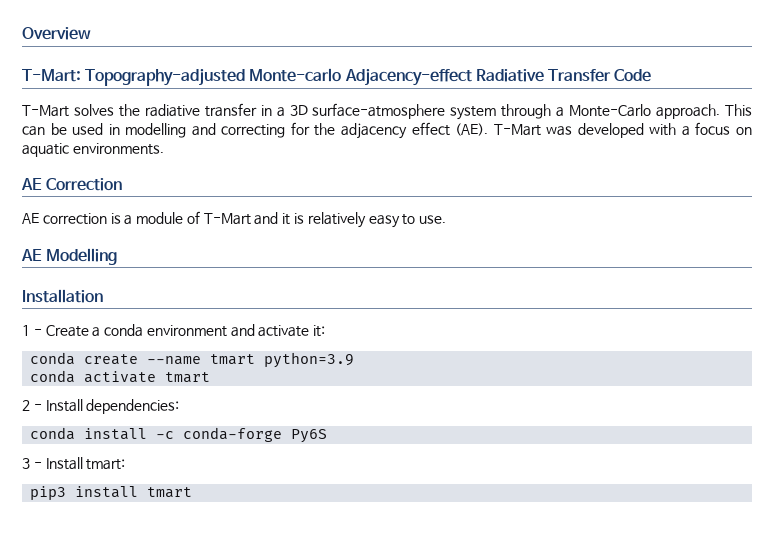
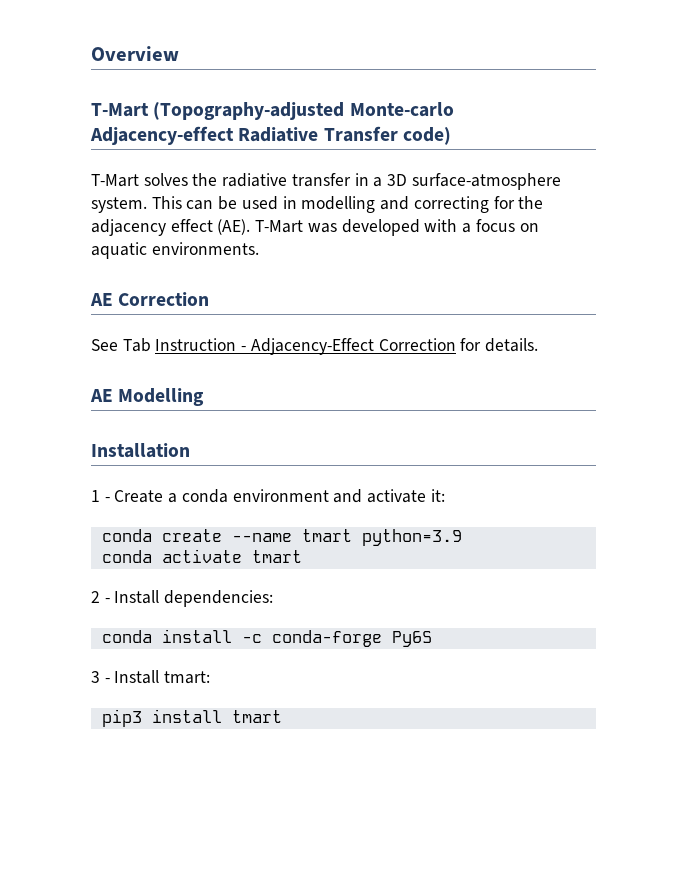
[22,68,246,86] T-Mart: Topography-adjusted -> [91,102,345,120] T-Mart (Topography-adjusted
[614,69,652,82] Code -> [402,127,451,145] code)
[450,104,721,120] system through a Monte-Carlo approach. -> [91,197,147,213] system.
[22,211,447,228] AE correction is a module of T-Mart and it is relatively easy to use. -> [91,338,539,355] See Tab Instruction - Adjacency-Effect Correction for details.

